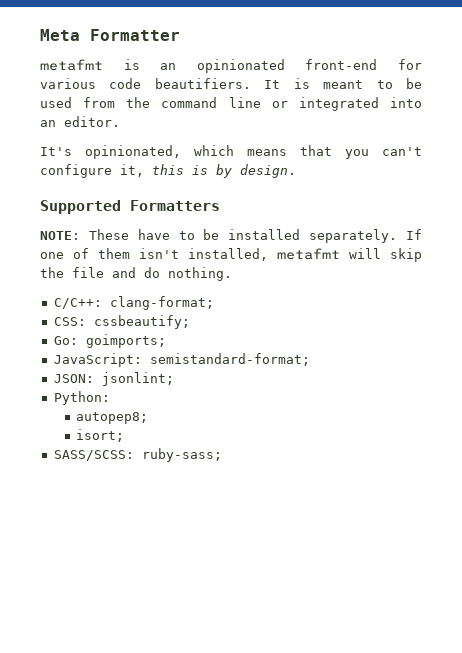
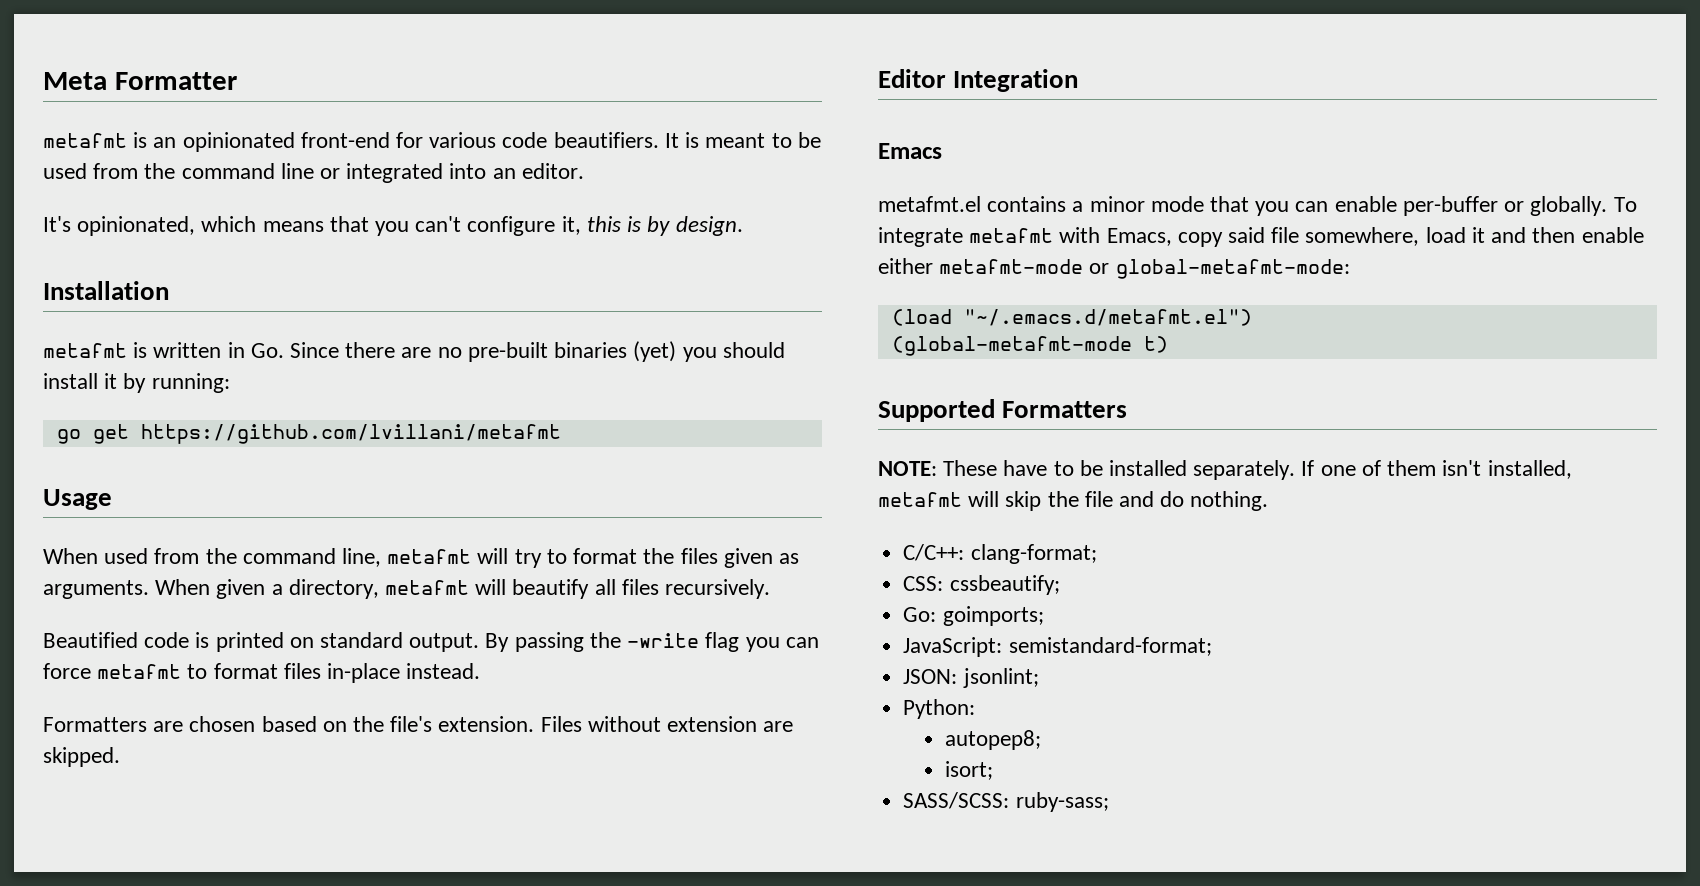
(296, 171) none -> [43,281,169,300] [43,341,785,362] [43,373,230,393] [56,424,561,444] [43,489,112,510] [43,548,799,568] [43,579,771,599] [43,632,819,652] [43,663,481,683] [43,716,794,732] [43,747,120,767] [878,69,1079,92] [878,143,942,159] [878,196,1637,216] [878,227,1644,247] [878,258,1350,279] [891,309,1252,326] [891,336,1168,356] // Installation // metafmt is written in Go. Since there are no pre-built binaries (yet) you should install it by running: // go get https://github.com/lvillani/metafmt // Usage // When used from the command line, metafmt will try to format the files given as arguments. When given a directory, metafmt will beautify all files recursively. // Beautified code is printed on standard output. By passing the -write flag you can force metafmt to format files in-place instead. // Formatters are chosen based on the file's extension. Files without extension are skipped. // Editor Integration // Emacs // metafmt.el contains a minor mode that you can enable per-buffer or globally. To integrate metafmt with Emacs, copy said file somewhere, load it and then enable either metafmt-mode or global-metafmt-mode: // (load "~/.emacs.d/metafmt.el") // (global-metafmt-mode t)

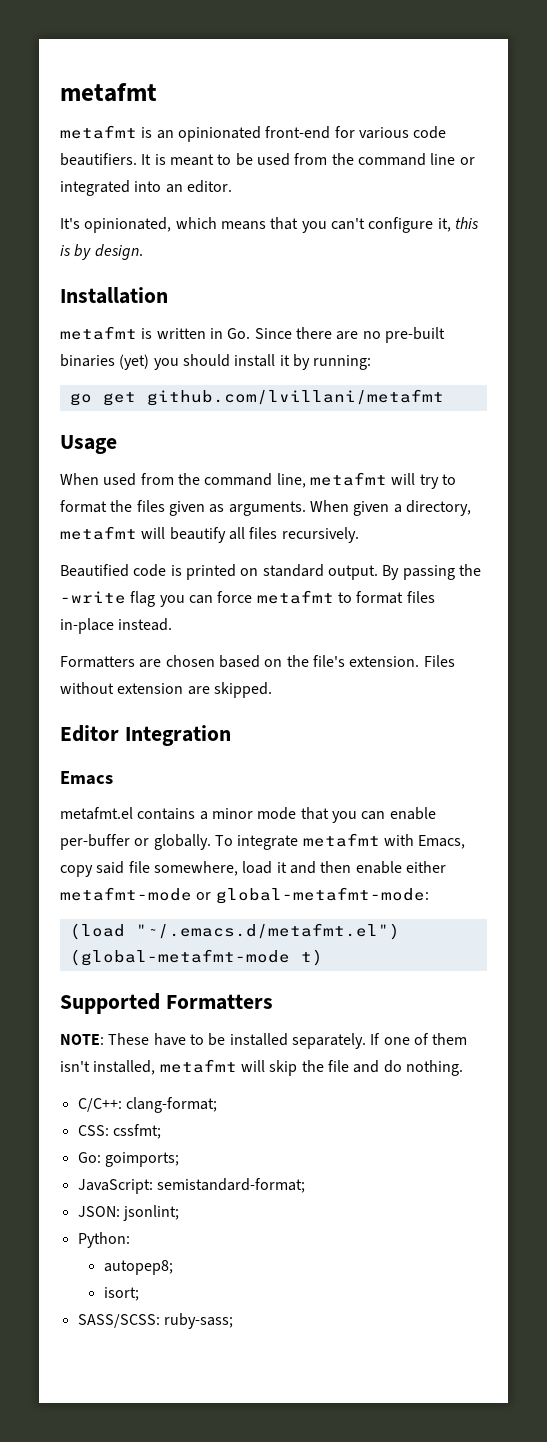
[43,72,237,90] Meta Formatter -> [60,83,157,102] metafmt
[140,424,561,444] https://github.com/lvillani/metafmt -> [146,389,444,406] github.com/lvillani/metafmt
[949,575,1060,595] cssbeautify; -> [112,1124,161,1139] cssfmt;

